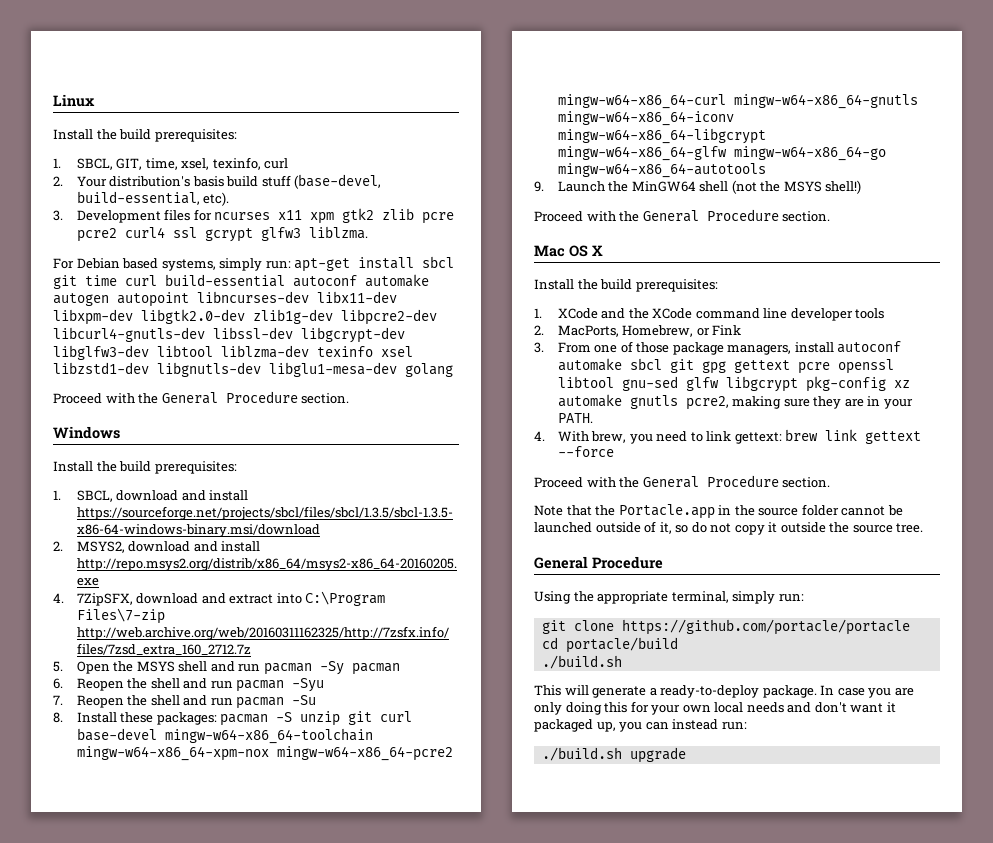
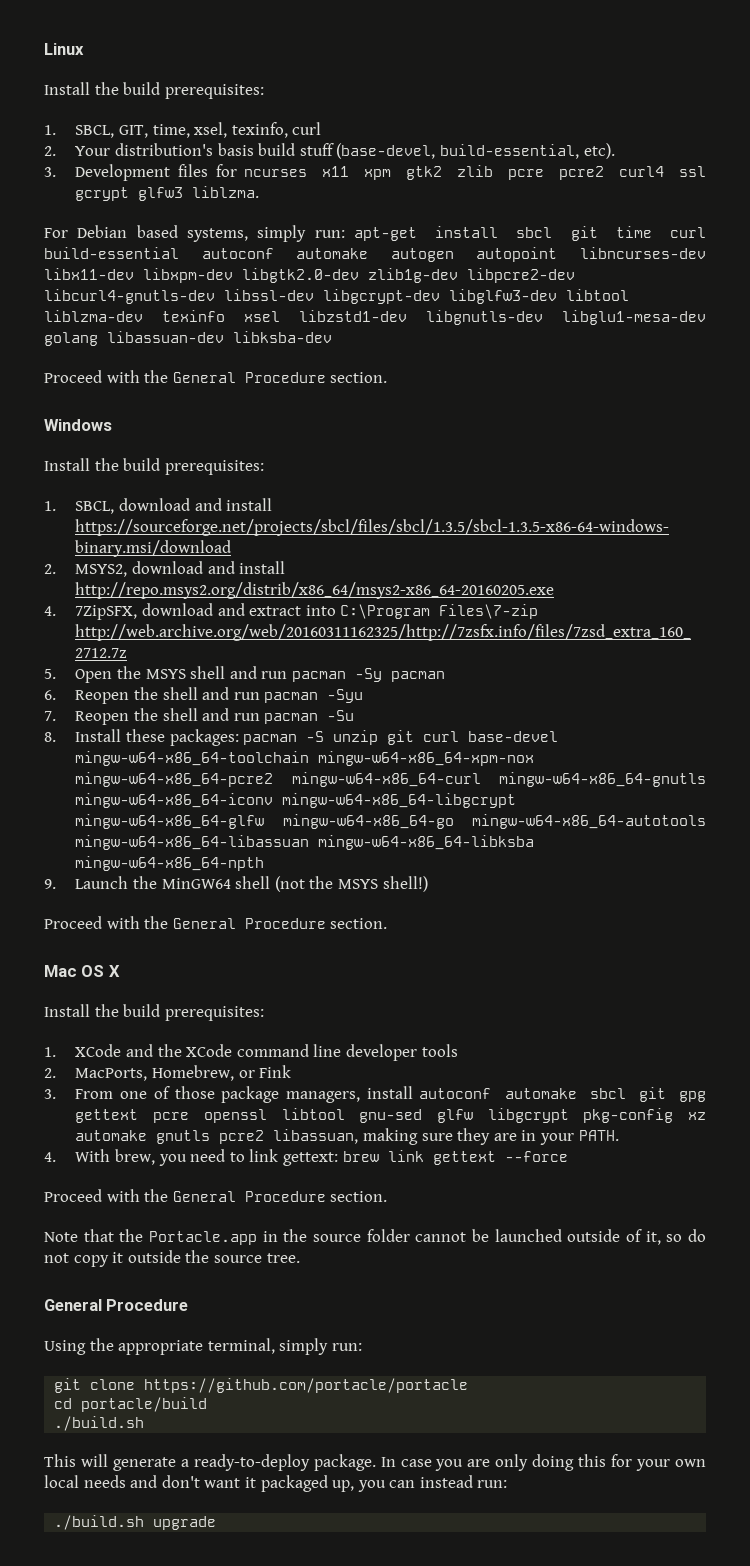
(453, 370) none -> [107,331,332,343] libassuan-dev libksba-dev
(766, 170) none -> [75,835,535,850] [75,856,265,871] mingw-w64-x86_64-libassuan mingw-w64-x86_64-libksba mingw-w64-x86_64-npth
[685,396,729,410] pcre2, -> [219,1129,359,1144] pcre2 libassuan,

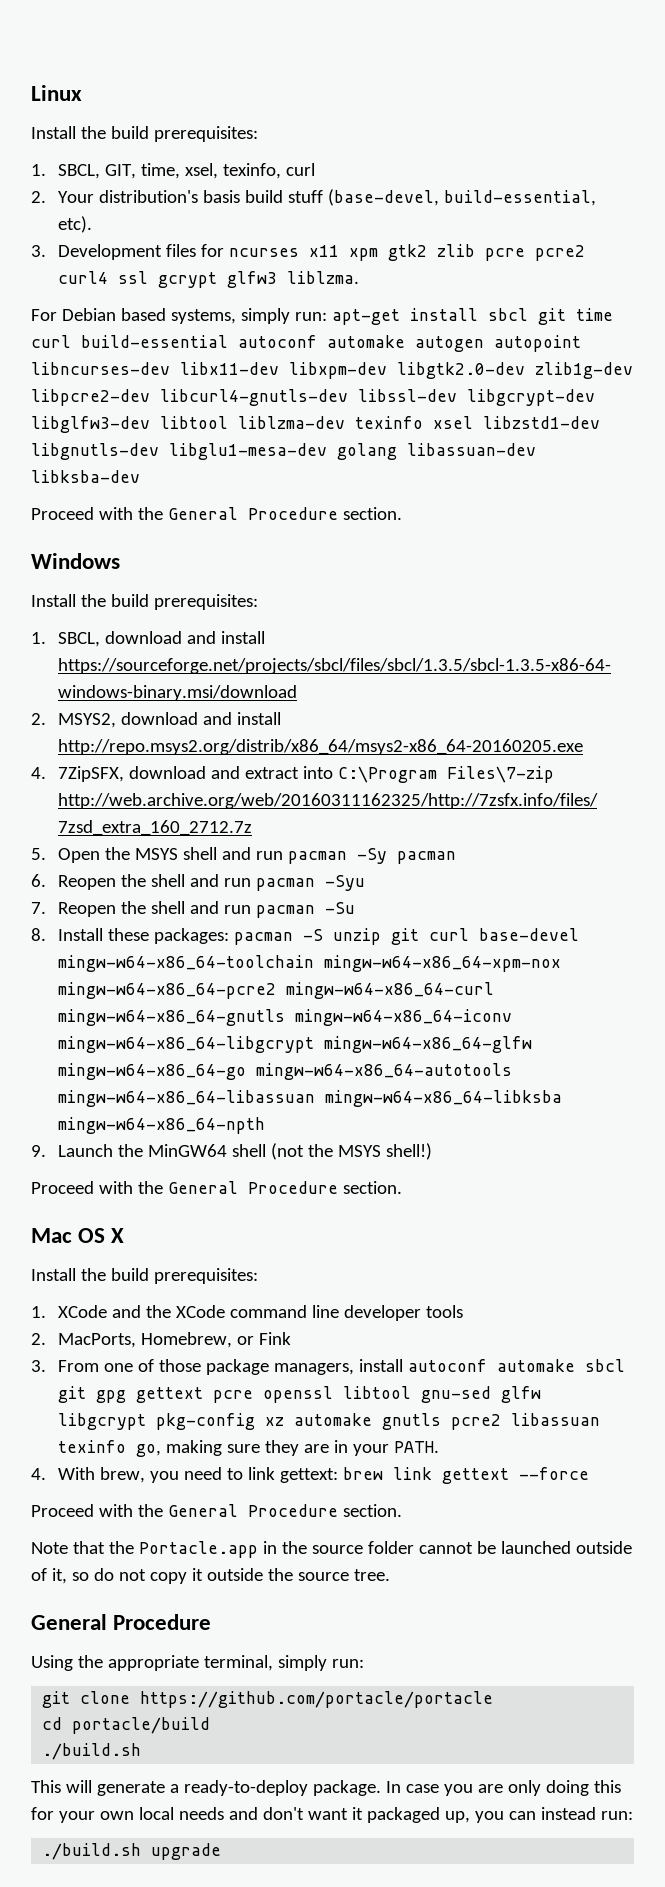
[273,1129,359,1144] libassuan, -> [511,1413,601,1426] [58,1440,162,1457] libassuan texinfo go,

